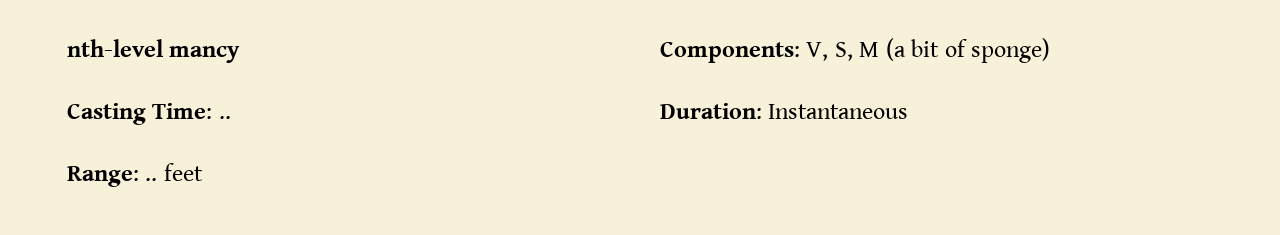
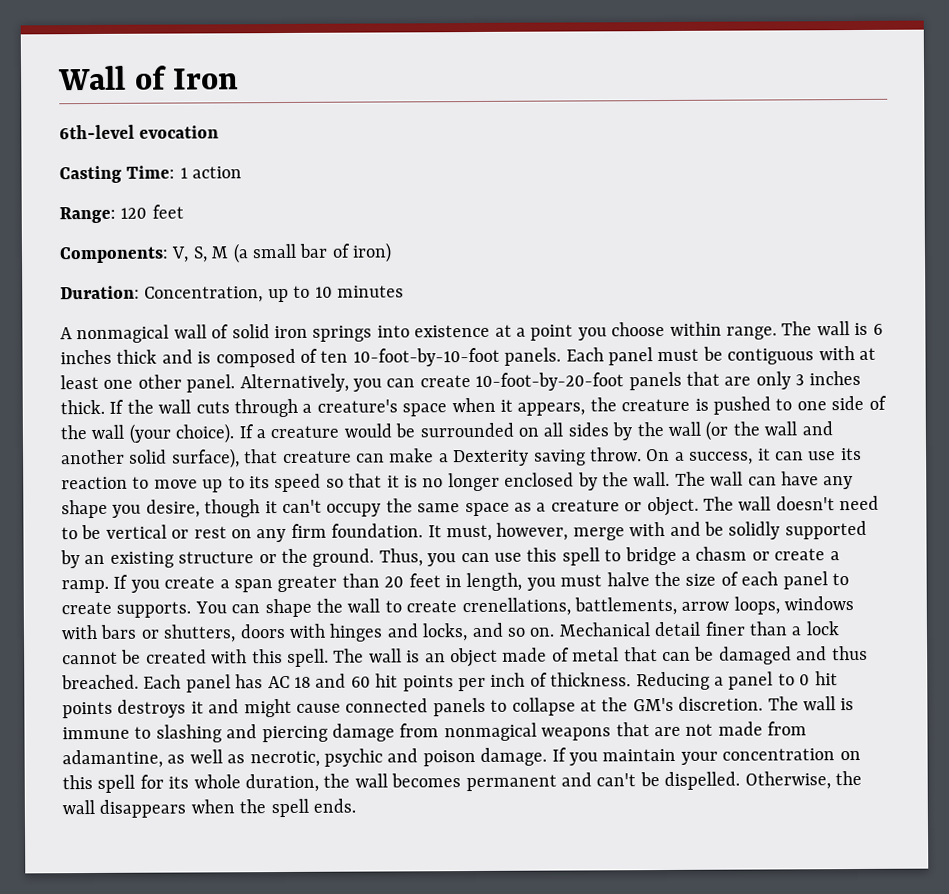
[67,39,241,63] nth-level mancy -> [58,65,240,91] [59,124,220,140] Wall of Iron // 6th-level evocation
[218,116,231,119] .. -> [179,166,243,179] 1 action
[145,178,158,181] .. -> [120,207,148,219] 120
[911,38,1051,63] [660,103,909,119] bit of sponge) // Duration: Instantaneous -> [252,242,393,263] [60,285,404,303] [60,321,883,344] [60,346,876,368] [60,370,861,393] [60,395,887,418] [60,420,833,444] [61,447,862,469] [61,471,854,493] [61,495,880,519] [61,520,867,543] [60,546,840,569] [61,571,849,594] [61,596,855,618] [61,621,839,643] [62,645,868,668] [61,671,838,693] [62,696,855,719] [62,721,808,743] [62,747,861,769] [62,770,862,793] [62,798,356,818] small bar of iron) // Duration: Concentration, up to 10 minutes // A nonmagical wall of solid iron springs into existence at a point you choose within range. The wall is 6 inches thick and is composed of ten 10-foot-by-10-foot panels. Each panel must be contiguous with at least one other panel. Alternatively, you can create 10-foot-by-20-foot panels that are only 3 inches thick. If the wall cuts through a creature's space when it appears, the creature is pushed to one side of the wall (your choice). If a creature would be surrounded on all sides by the wall (or the wall and another solid surface), that creature can make a Dexterity saving throw. On a success, it can use its reaction to move up to its speed so that it is no longer enclosed by the wall. The wall can have any shape you desire, though it can't occupy the same space as a creature or object. The wall doesn't need to be vertical or rest on any firm foundation. It must, however, merge with and be solidly supported by an existing structure or the ground. Thus, you can use this spell to bridge a chasm or create a ramp. If you create a span greater than 20 feet in length, you must halve the size of each panel to create supports. You can shape the wall to create crenellations, battlements, arrow loops, windows with bars or shutters, doors with hinges and locks, and so on. Mechanical detail finer than a lock cannot be created with this spell. The wall is an object made of metal that can be damaged and thus breached. Each panel has AC 18 and 60 hit points per inch of thickness. Reducing a panel to 0 hit points destroys it and might cause connected panels to collapse at the GM's discretion. The wall is immune to slashing and piercing damage from nonmagical weapons that are not made from adamantine, as well as necrotic, psychic and poison damage. If you maintain your concentration on this spell for its whole duration, the wall becomes permanent and can't be dispelled. Otherwise, the wall disappears when the spell ends.

